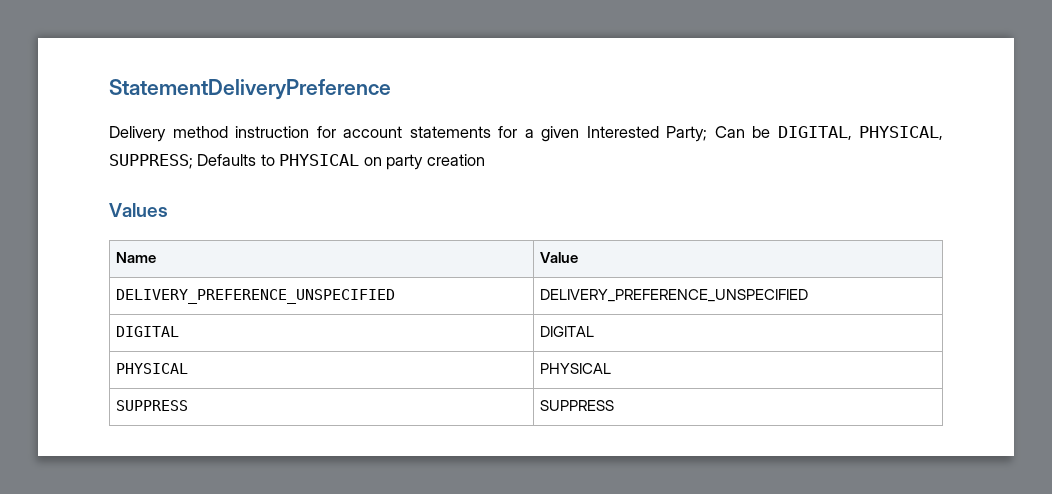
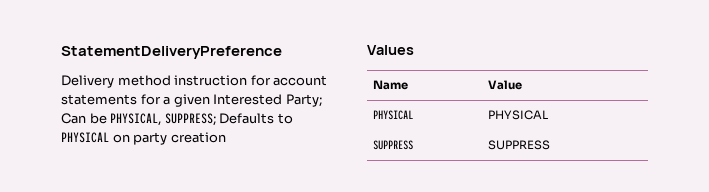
[777,126,852,140] DIGITAL, -> (107, 118) none
[116,289,396,304] [540,289,809,302] [116,326,180,337] [540,326,595,337] // DELIVERY_PREFERENCE_UNSPECIFIED | DELIVERY_PREFERENCE_UNSPECIFIED // DIGITAL | DIGITAL -> (522, 85) none

